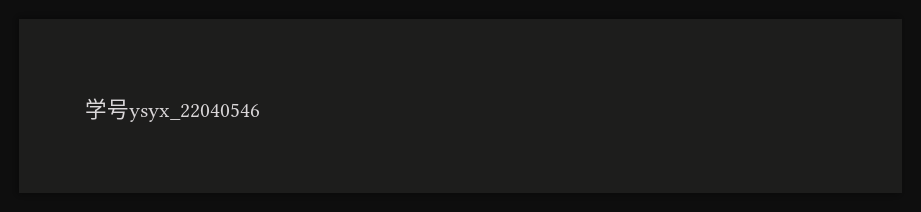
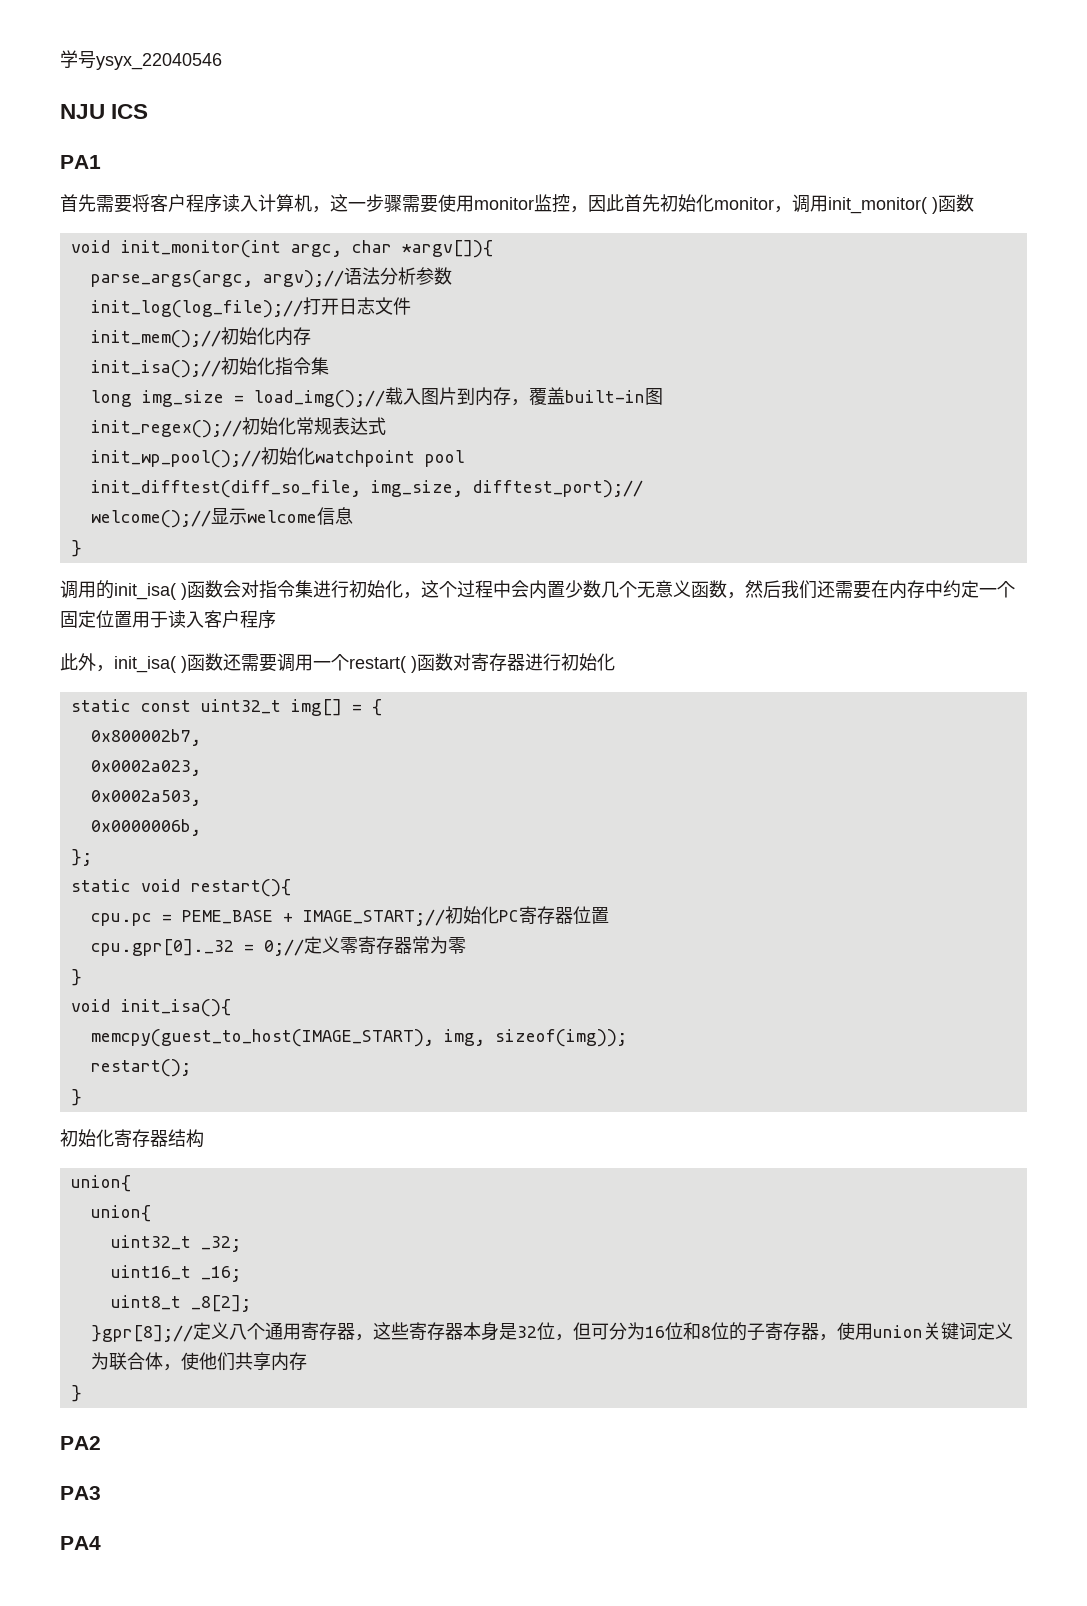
(260, 112) none -> [60,104,149,119] [60,155,101,169] [60,194,974,214] [70,240,493,258] [90,267,452,288] [90,297,411,318] [90,327,311,348] [90,357,329,378] [90,387,663,408] [90,417,386,438] [90,447,465,468] [90,480,643,498] [90,507,353,528] [70,540,82,557] [60,580,1015,600] [60,610,276,629] [60,653,615,673] [70,699,382,716] [90,729,201,746] [90,760,201,776] [90,790,201,806] [90,819,201,836] [70,849,92,866] [70,879,291,897] [90,906,609,926] [90,936,466,956] [70,969,82,986] [70,999,231,1017] [90,1029,627,1047] [90,1059,191,1077] [70,1089,82,1106] [60,1129,204,1148] [70,1175,131,1192] [90,1205,151,1222] [110,1235,241,1252] [110,1265,241,1282] [110,1295,251,1312] [90,1322,1013,1342] [90,1352,307,1371] [70,1385,82,1402] [60,1436,101,1450] [60,1486,101,1500] [60,1536,101,1550] // NJU ICS // PA1 // 首先需要将客户程序读入计算机，这一步骤需要使用monitor监控，因此首先初始化monitor，调用init_monitor( )函数 // void init_monitor(int argc, char *argv[]){ // parse_args(argc, argv);//语法分析参数 // init_log(log_file);//打开日志文件 // init_mem();//初始化内存 // init_isa();//初始化指令集 // long img_size = load_img();//载入图片到内存，覆盖built-in图 // init_regex();//初始化常规表达式 // init_wp_pool();//初始化watchpoint pool // init_difftest(diff_so_file, img_size, difftest_port);// // welcome();//显示welcome信息 // } // 调用的init_isa( )函数会对指令集进行初始化，这个过程中会内置少数几个无意义函数，然后我们还需要在内存中约定一个固定位置用于读入客户程序 // 此外，init_isa( )函数还需要调用一个restart( )函数对寄存器进行初始化 // static const uint32_t img[] = { // 0x800002b7, // 0x0002a023, // 0x0002a503, // 0x0000006b, // }; // static void restart(){ // cpu.pc = PEME_BASE + IMAGE_START;//初始化PC寄存器位置 // cpu.gpr[0]._32 = 0;//定义零寄存器常为零 // } // void init_isa(){ // memcpy(guest_to_host(IMAGE_START), img, sizeof(img)); // restart(); // } // 初始化寄存器结构 // union{ // union{ // uint32_t _32; // uint16_t _16; // uint8_t _8[2]; // }gpr[8];//定义八个通用寄存器，这些寄存器本身是32位，但可分为16位和8位的子寄存器，使用union关键词定义为联合体，使他们共享内存 // } // PA2 // PA3 // PA4

